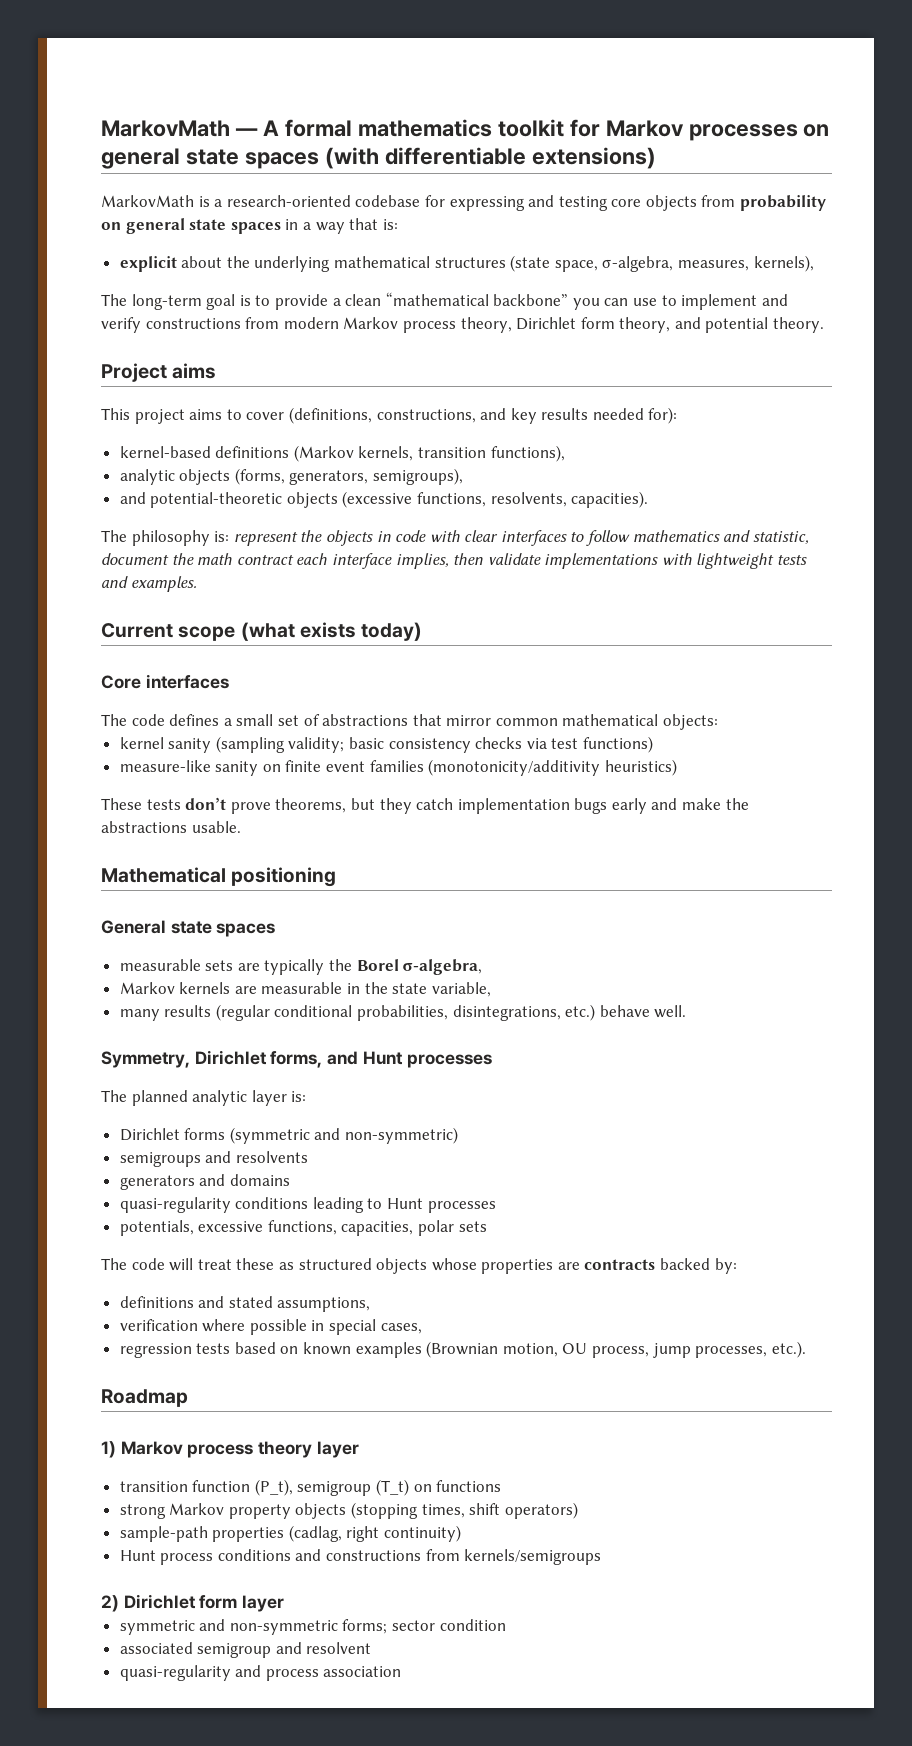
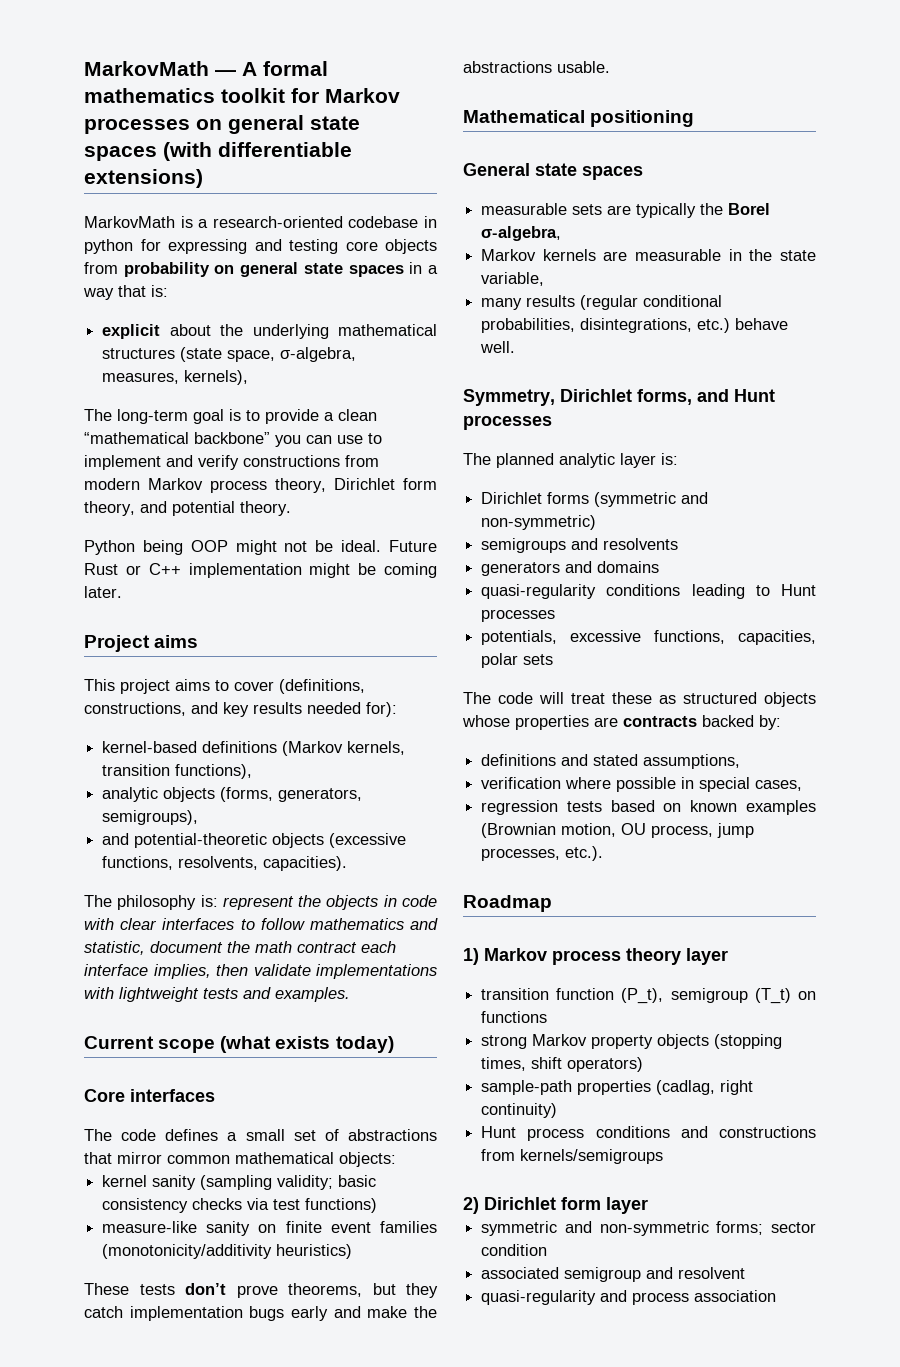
(421, 201) none -> [424,216,437,228] [84,239,133,254] in python
(825, 325) none -> [84,540,437,555] [84,563,437,578] [84,586,122,598] // Python being OOP might not be ideal. Future Rust or C++ implementation might be coming later.

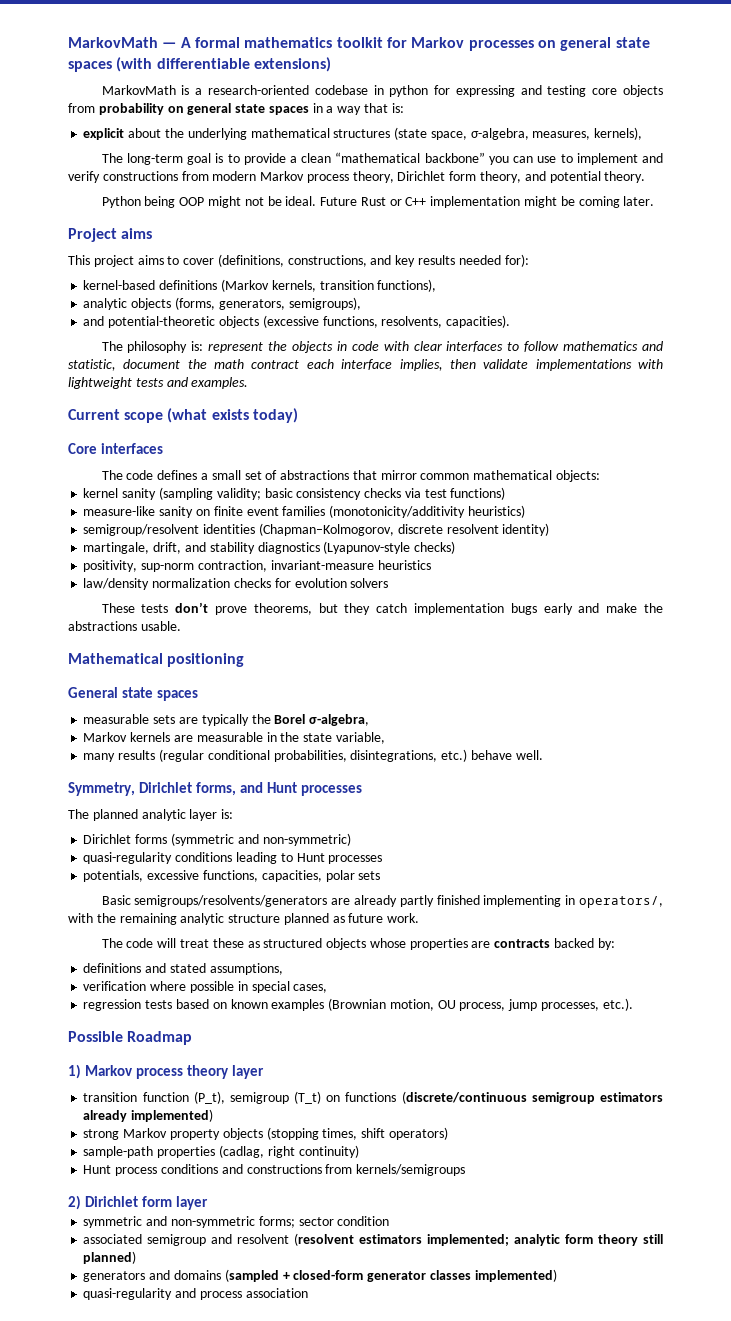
(353, 1251) none -> [83,523,550,536] [83,541,456,554] [83,560,431,572] [83,578,389,590] // semigroup/resolvent identities (Chapman–Kolmogorov, discrete resolvent identity) // martingale, drift, and stability diagnostics (Lyapunov-style checks) // positivity, sup-norm contraction, invariant-measure heuristics // law/density normalization checks for evolution solvers
[481,538,679,553] [481,561,660,576] // semigroups and resolvents // generators and domains -> (351, 839) none
(554, 659) none -> [101,895,663,908] [68,913,420,925] // Basic semigroups/resolvents/generators are already partly finished implementing in operators/, with the remaining analytic structure planned as future work.
(604, 853) none -> [68,1031,123,1042] Possible
(548, 1017) none -> [401,1091,664,1104] [83,1109,214,1122] (discrete/continuous semigroup estimators already implemented)
(746, 1273) none -> [294,1233,663,1246] [83,1251,137,1264] [83,1269,557,1282] (resolvent estimators implemented; analytic form theory still planned) // generators and domains (sampled + closed-form generator classes implemented)

